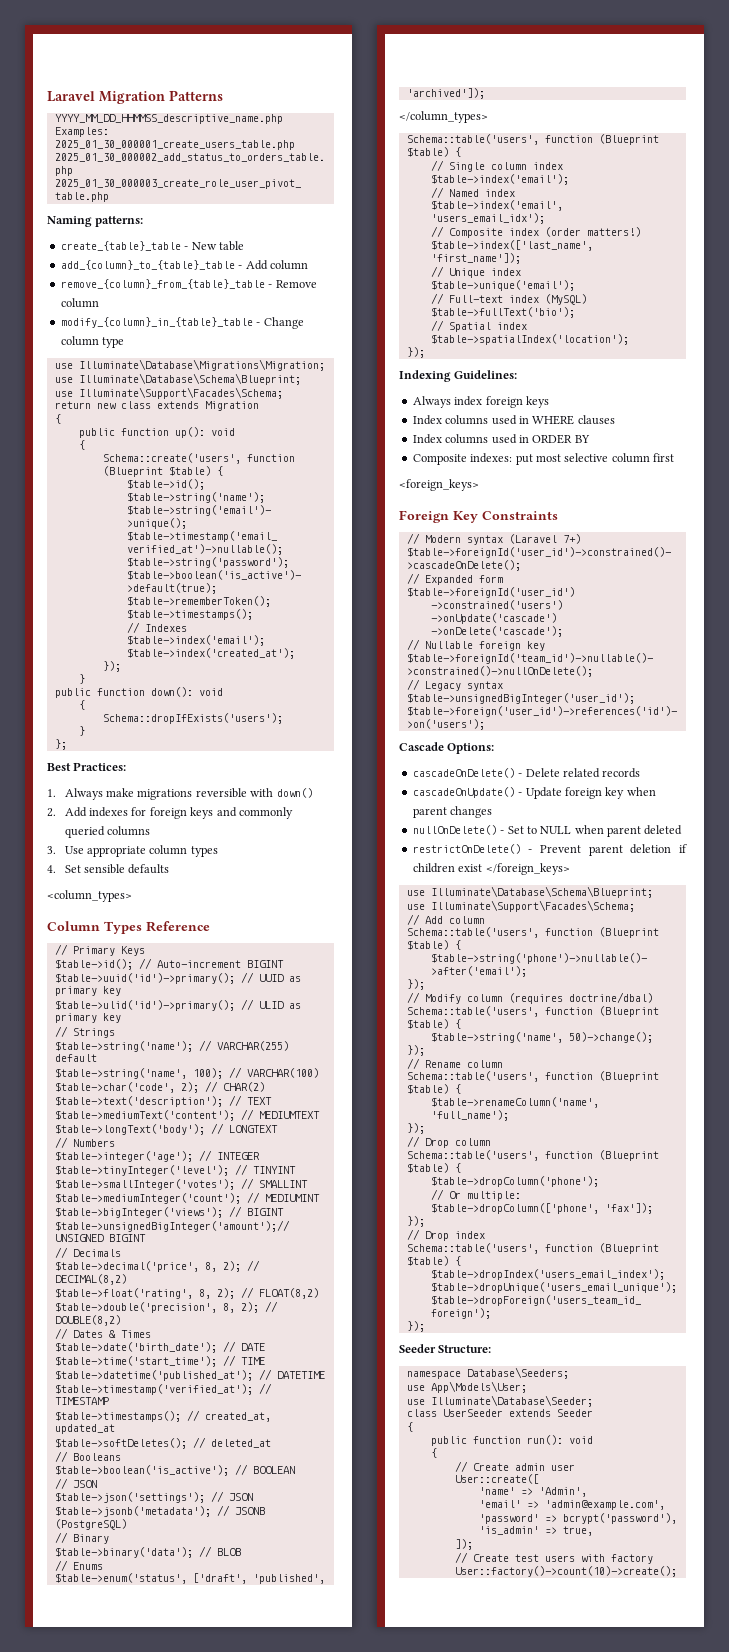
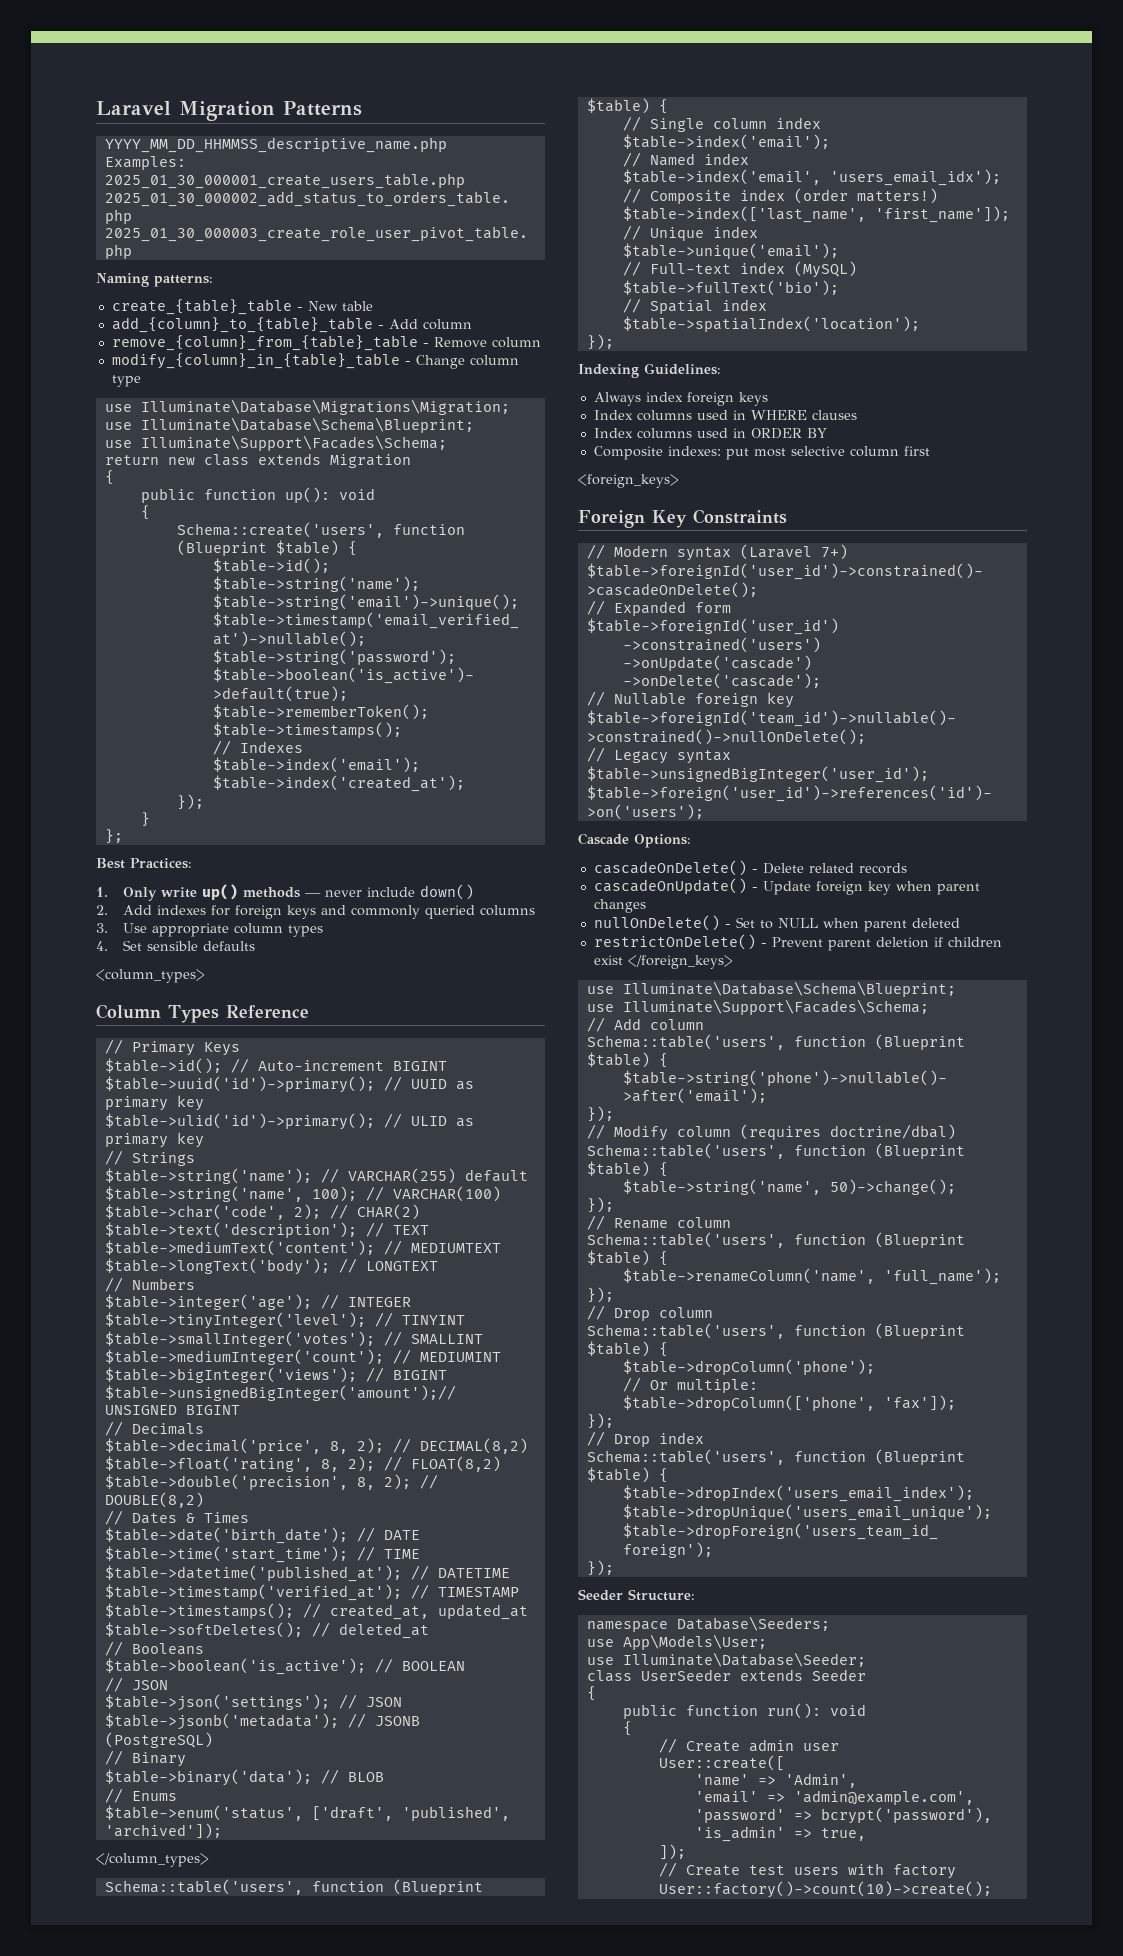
[54,687,223,698] [78,700,85,710] [102,713,283,724] [78,726,85,736] [54,739,67,750] [47,762,127,771] [47,788,274,800] public function down(): void // { // Schema::dropIfExists('users'); // } // }; // Best Practices: // 1. Always make migrations reversible with -> [104,829,123,844] [96,858,192,869] [96,884,416,901] }; // Best Practices: // 1. Only write up() methods — never include

